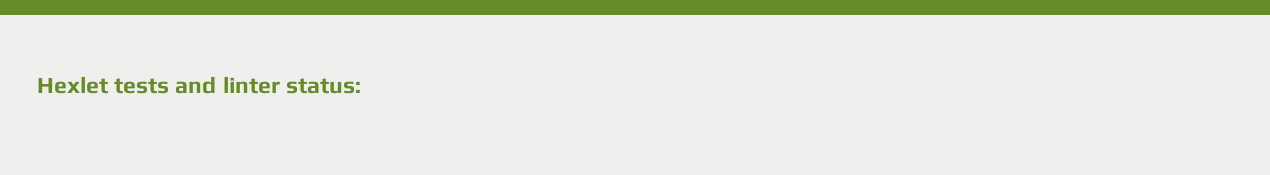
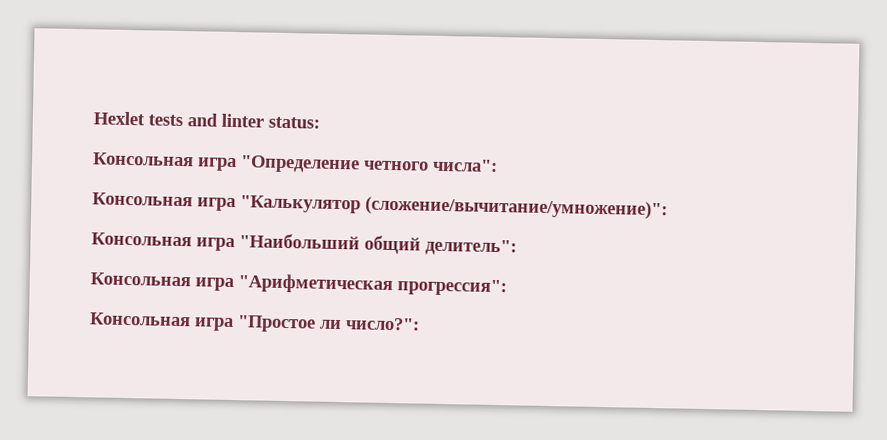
(361, 86) none -> [92,152,498,174] [92,192,668,220] [91,232,517,257] [90,272,507,297] [89,312,420,333] // Консольная игра "Определение четного числа": // Консольная игра "Калькулятор (сложение/вычитание/умножение)": // Консольная игра "Наибольший общий делитель": // Консольная игра "Арифметическая прогрессия": // Консольная игра "Простое ли число?":

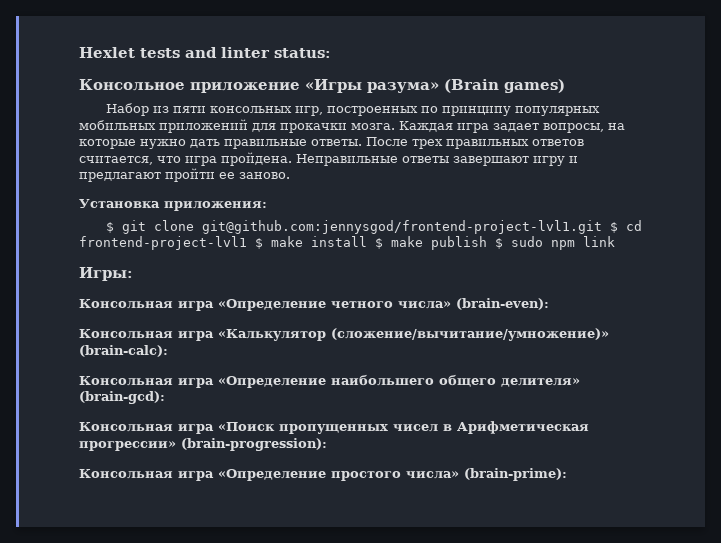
[92,152,498,174] [92,192,668,220] [91,232,517,257] [90,272,507,297] [89,312,420,333] Консольная игра "Определение четного числа": // Консольная игра "Калькулятор (сложение/вычитание/умножение)": // Консольная игра "Наибольший общий делитель": // Консольная игра "Арифметическая прогрессия": // Консольная игра "Простое ли число?": -> [79,79,565,93] [105,103,600,116] [79,119,625,133] [79,137,584,149] [79,152,578,166] [79,168,290,182] [79,199,267,211] [105,220,642,234] [79,236,615,250] [79,267,133,281] [79,298,549,311] [79,328,609,341] [79,345,168,357] [79,374,580,388] [79,391,165,404] [79,421,589,434] [79,438,327,451] [79,468,567,481] Консольное приложение «Игры разума» (Brain games) // Набор из пяти консольных игр, построенных по принципу популярных мобильных приложений для прокачки мозга. Каждая игра задает вопросы, на которые нужно дать правильные ответы. После трех правильных ответов считается, что игра пройдена. Неправильные ответы завершают игру и предлагают пройти ее заново. // Установка приложения: // $ git clone git@github.com:jennysgod/frontend-project-lvl1.git $ cd frontend-project-lvl1 $ make install $ make publish $ sudo npm link // Игры: // Консольная игра «Определение четного числа» (brain-even): // Консольная игра «Калькулятор (сложение/вычитание/умножение)» (brain-calc): // Консольная игра «Определение наибольшего общего делителя» (brain-gcd): // Консольная игра «Поиск пропущенных чисел в Арифметическая прогрессии» (brain-progression): // Консольная игра «Определение простого числа» (brain-prime):

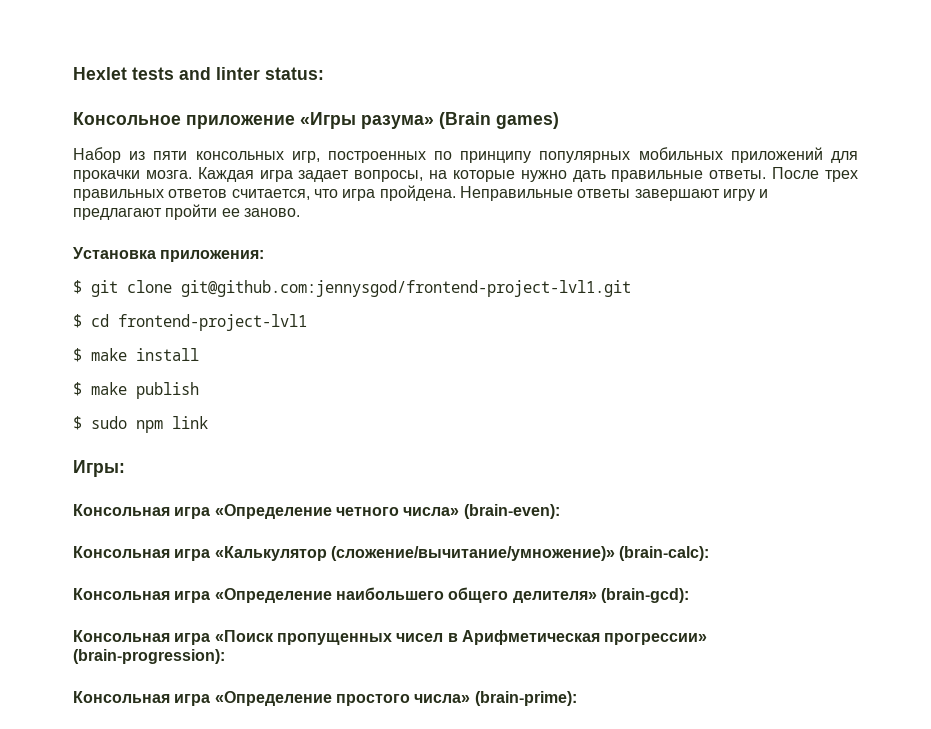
(602, 227) none -> (631, 288) //
(247, 243) none -> (307, 322) //
(367, 241) none -> (199, 354) //
(487, 243) none -> (199, 390) //

